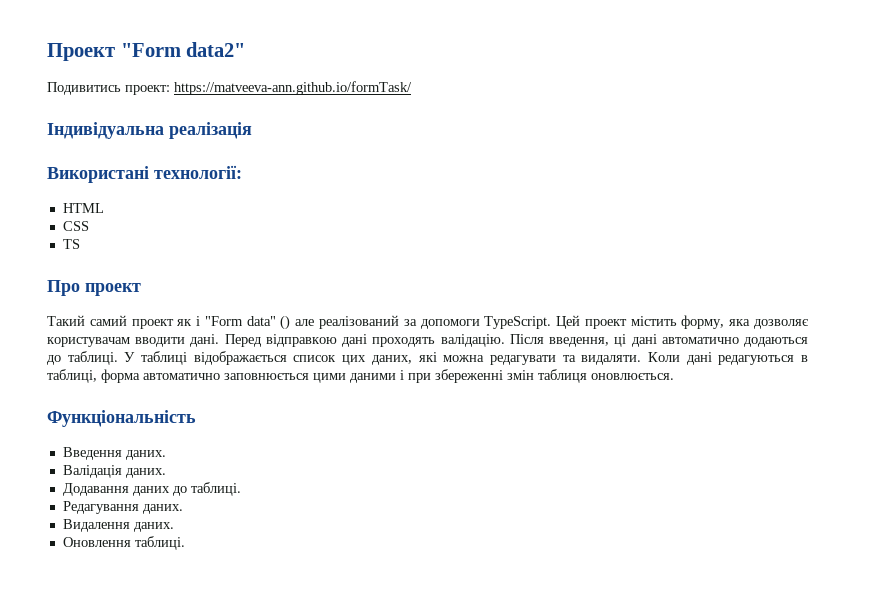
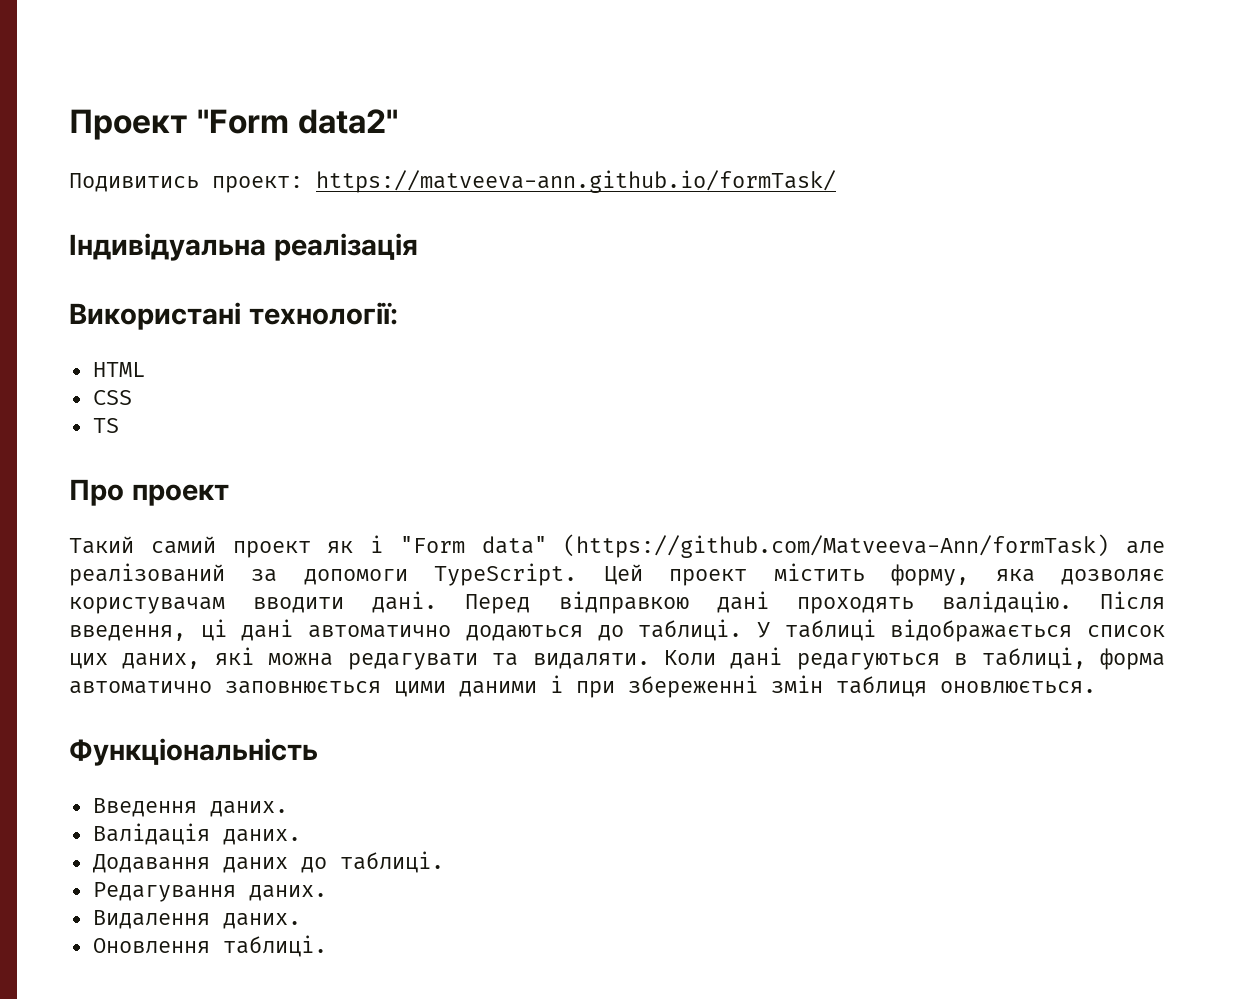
[280,315,291,330] () -> [563,534,1110,558] (https://github.com/Matveeva-Ann/formTask)

